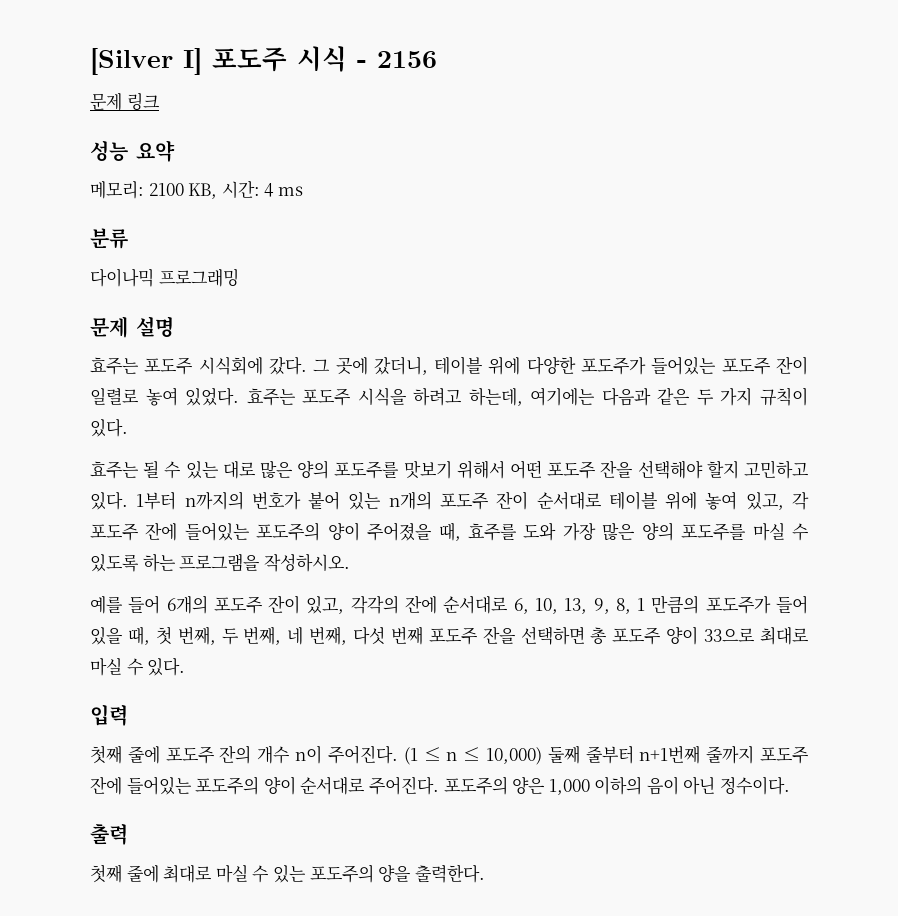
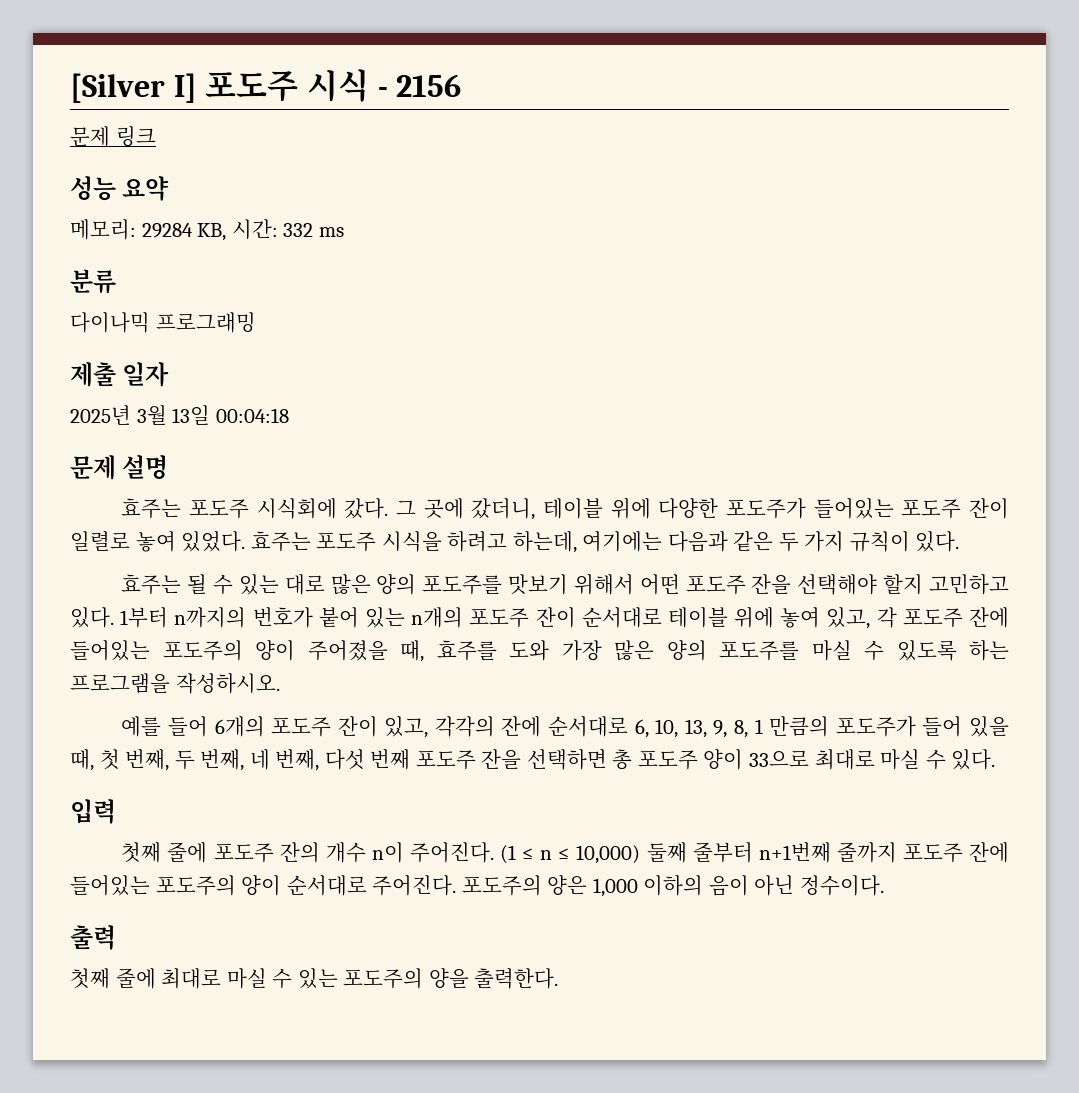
[148,183,184,196] 2100 -> [141,223,193,238] 29284
[264,183,275,197] 4 -> [283,223,314,237] 332
(239, 277) none -> [70,362,170,387] [70,404,289,425] // 제출 일자 // 2025년 3월 13일 00:04:18

